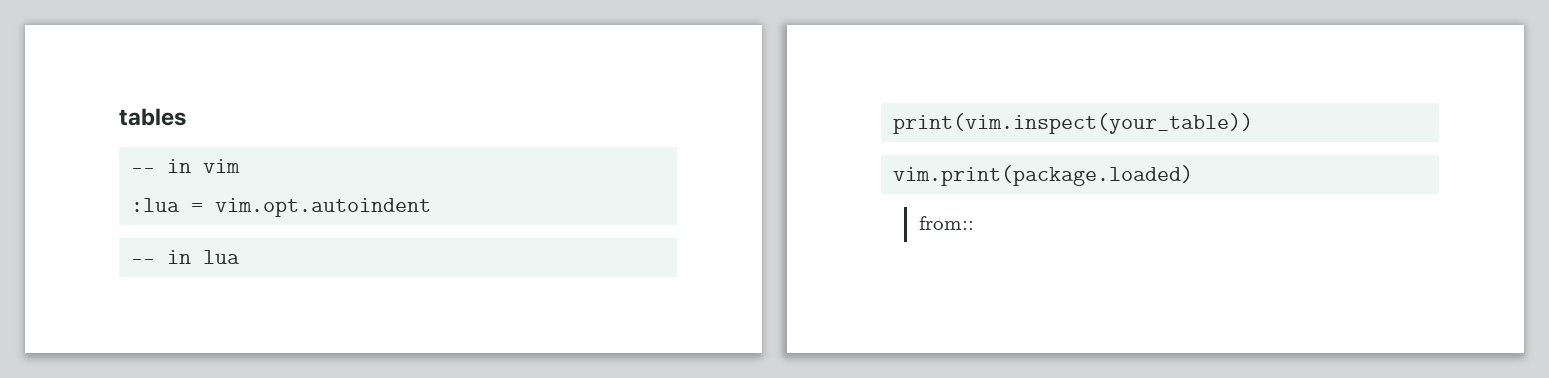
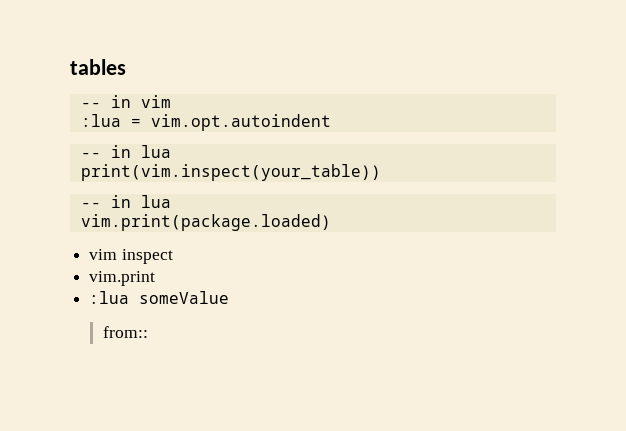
[893,165,1194,186] vim.print(package.loaded) -> [80,195,171,208] [80,214,331,231] [89,249,173,264] [89,271,156,286] [89,291,230,304] -- in lua // vim.print(package.loaded) // vim inspect // vim.print // :lua someValue

